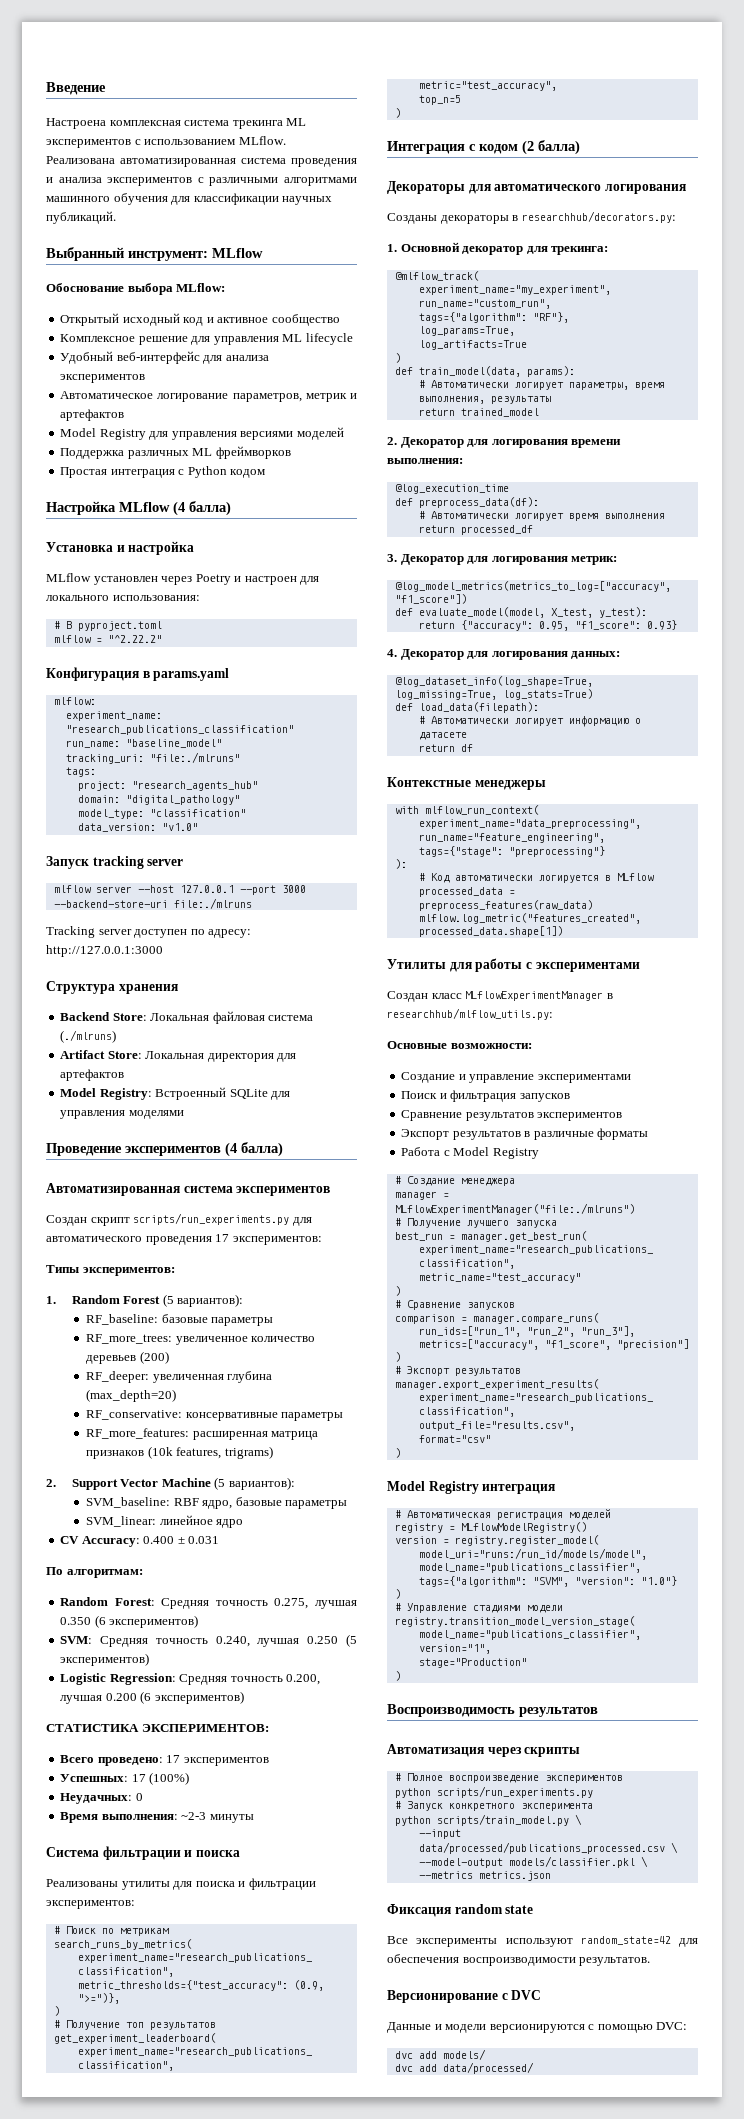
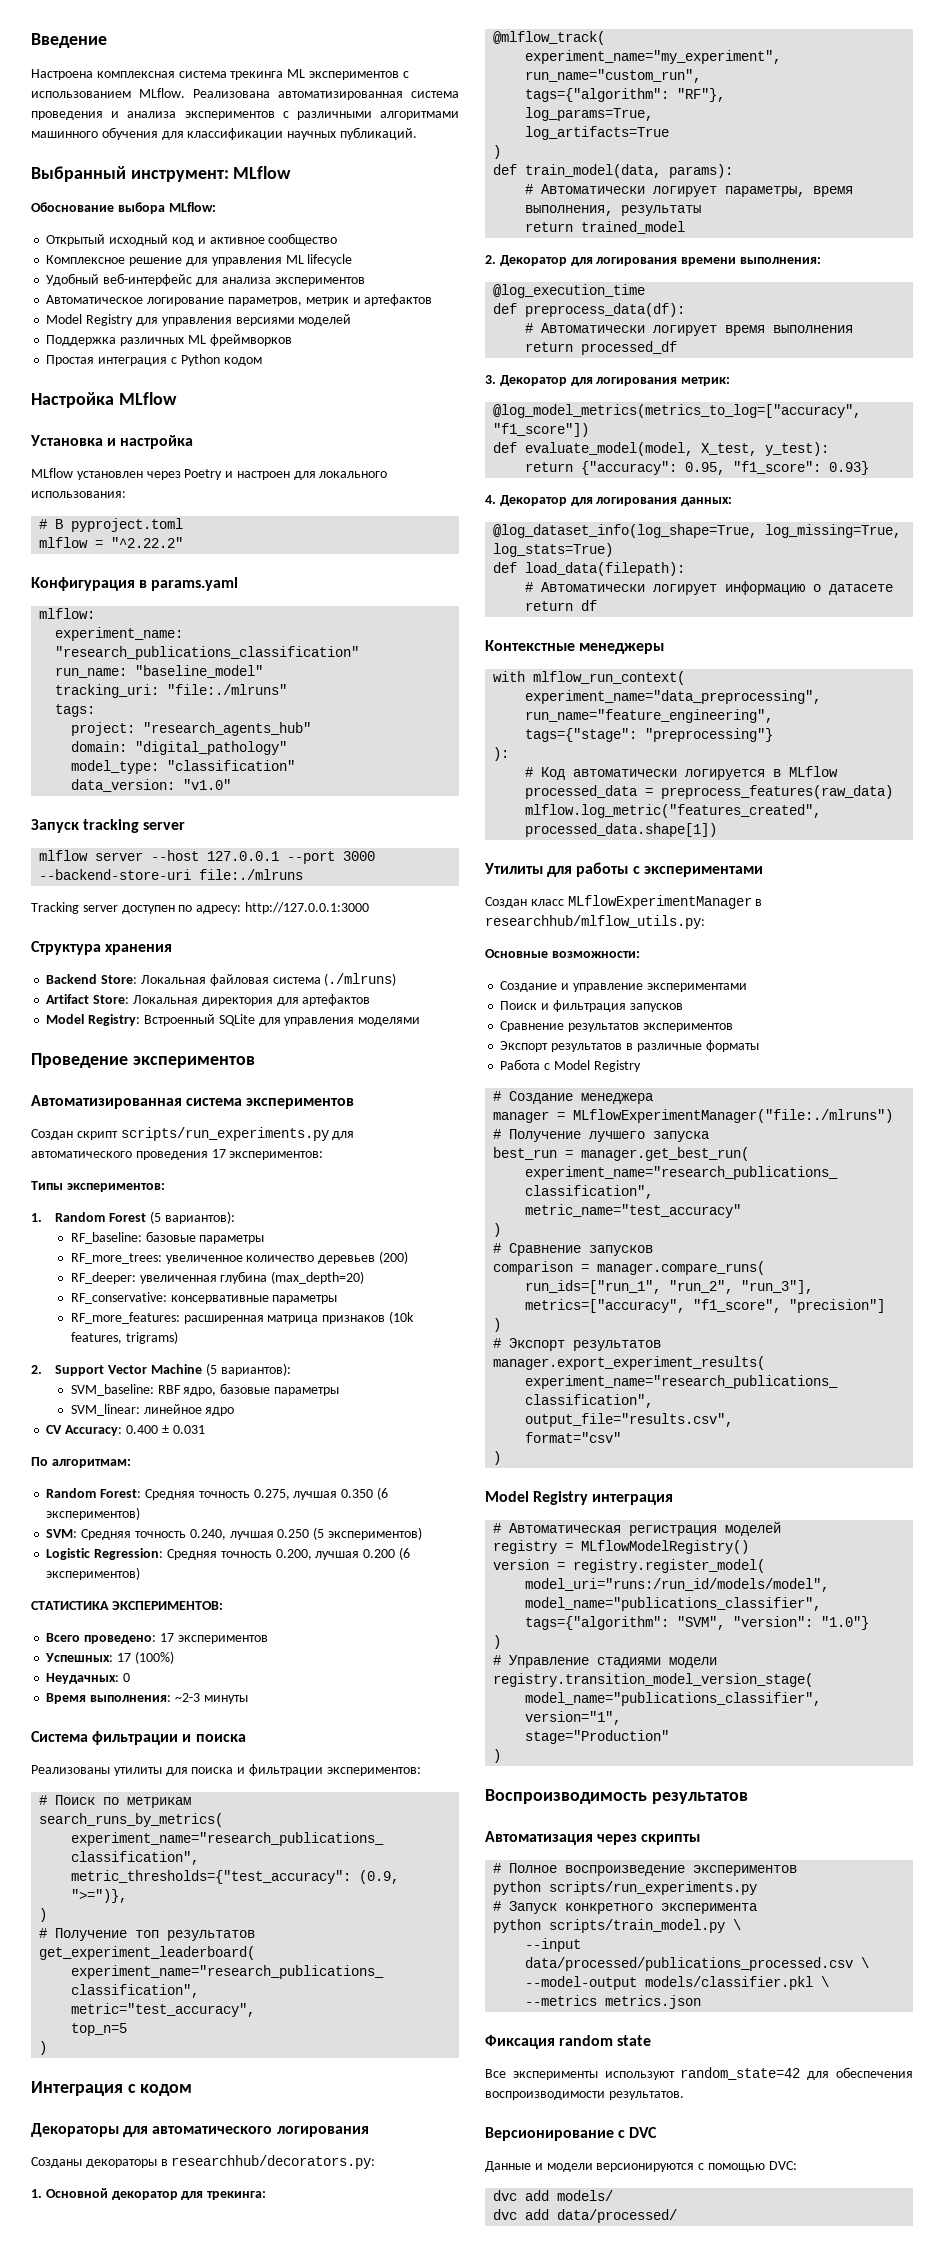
[173,501,231,516] (4 балла) -> (177, 398) none
[225,1142,283,1157] (4 балла) -> (255, 1062) none
[522,140,580,155] (2 балла) -> (193, 2090) none

